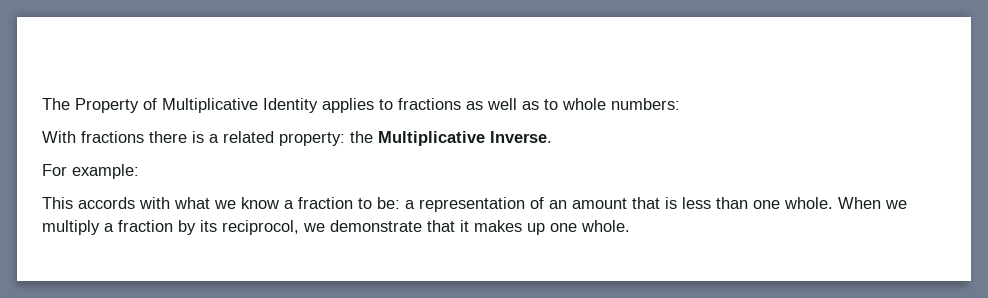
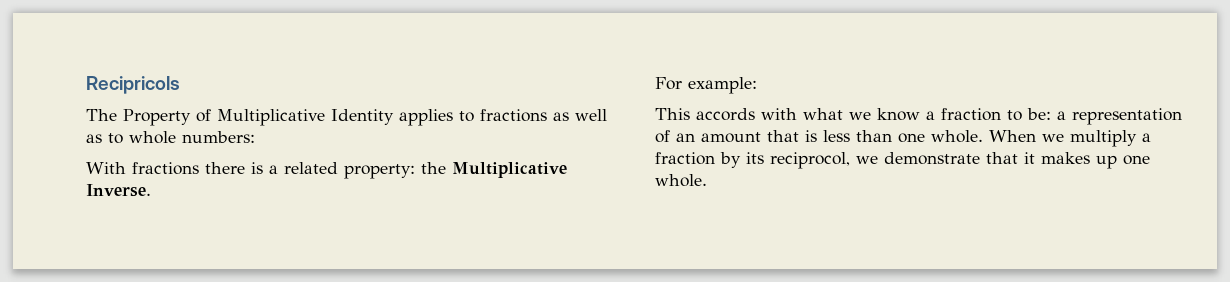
(42, 104) none -> [86,76,180,94] Recipricols //

